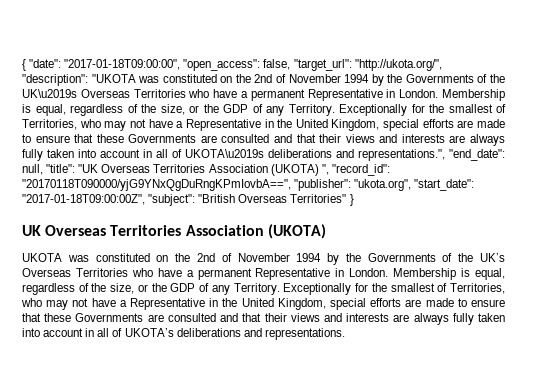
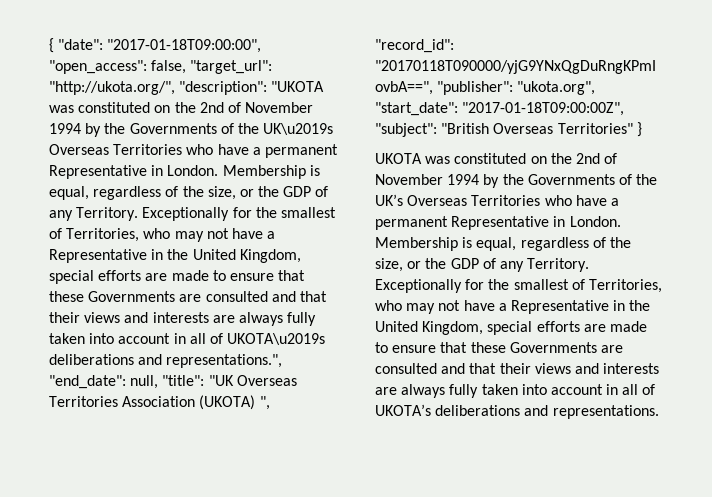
[22,224,326,239] // UK Overseas Territories Association (UKOTA) -> (642, 129) none

